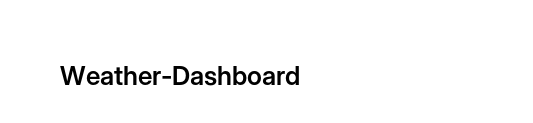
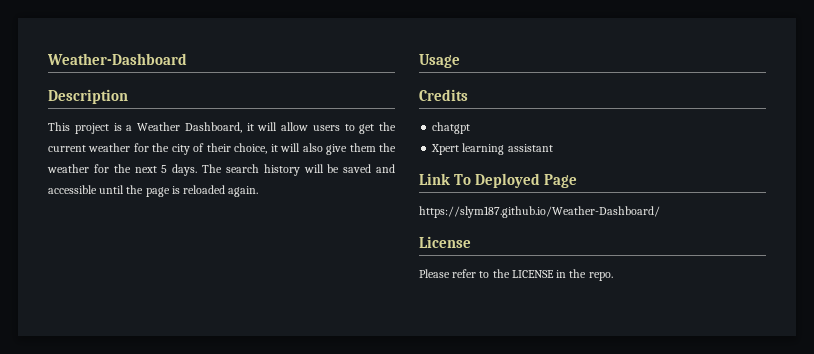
(300, 76) none -> [48,89,128,104] [48,122,396,134] [48,143,396,155] [47,164,395,176] [48,185,259,197] [419,54,460,68] [419,89,468,101] [432,122,471,134] [431,143,553,155] [419,173,578,188] [419,206,660,218] [419,236,471,248] [419,269,613,281] // Description // This project is a Weather Dashboard, it will allow users to get the current weather for the city of their choice, it will also give them the weather for the next 5 days. The search history will be saved and accessible until the page is reloaded again. // Usage // Credits // chatgpt // Xpert learning assistant // Link To Deployed Page // https://slym187.github.io/Weather-Dashboard/ // License // Please refer to the LICENSE in the repo.

